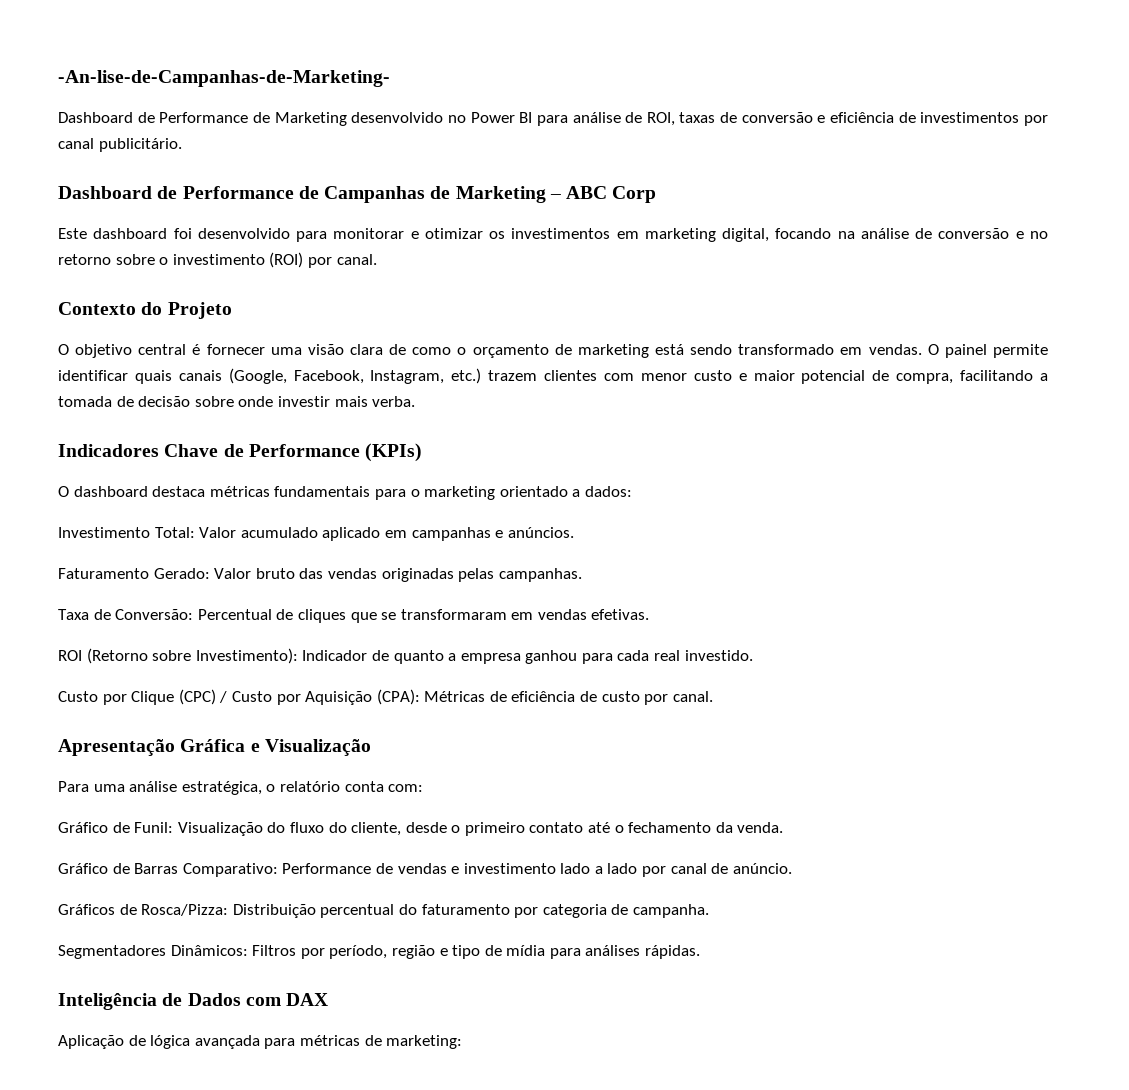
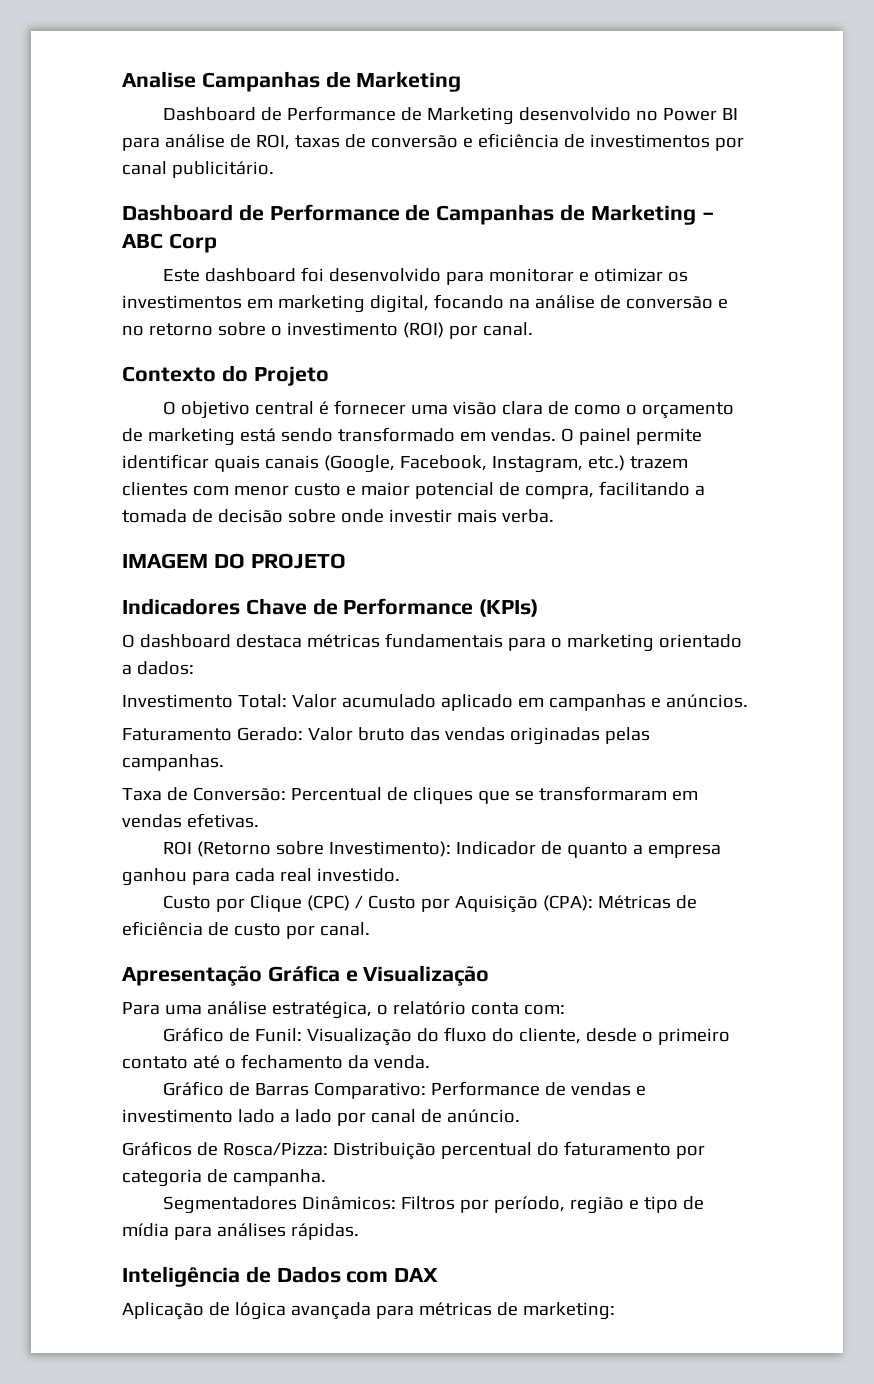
[58,70,390,87] -An-lise-de-Campanhas-de-Marketing- -> [122,71,462,92] Analise Campanhas de Marketing
(416, 401) none -> [122,553,346,569] // IMAGEM DO PROJETO

